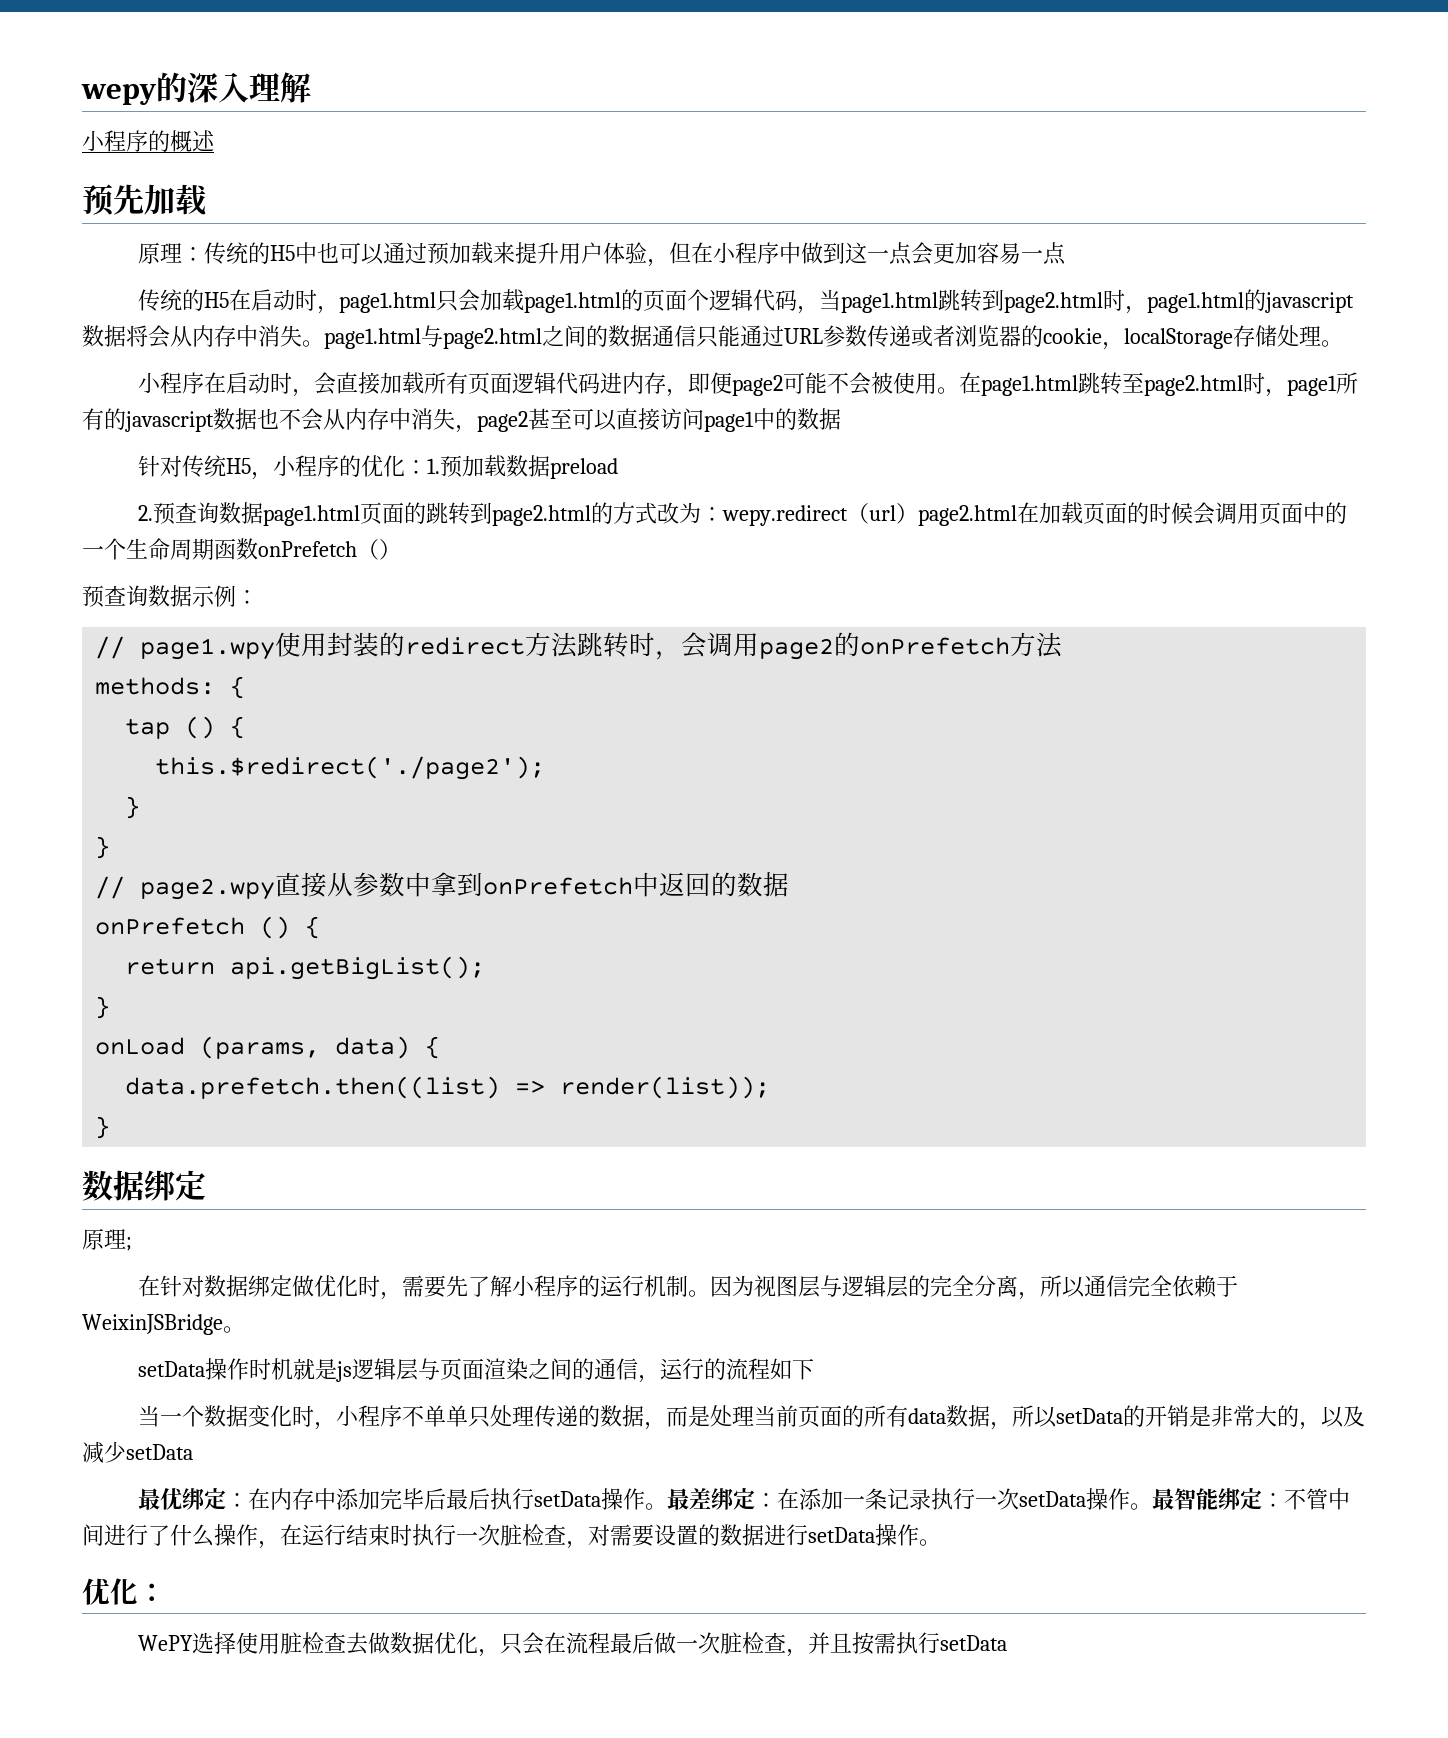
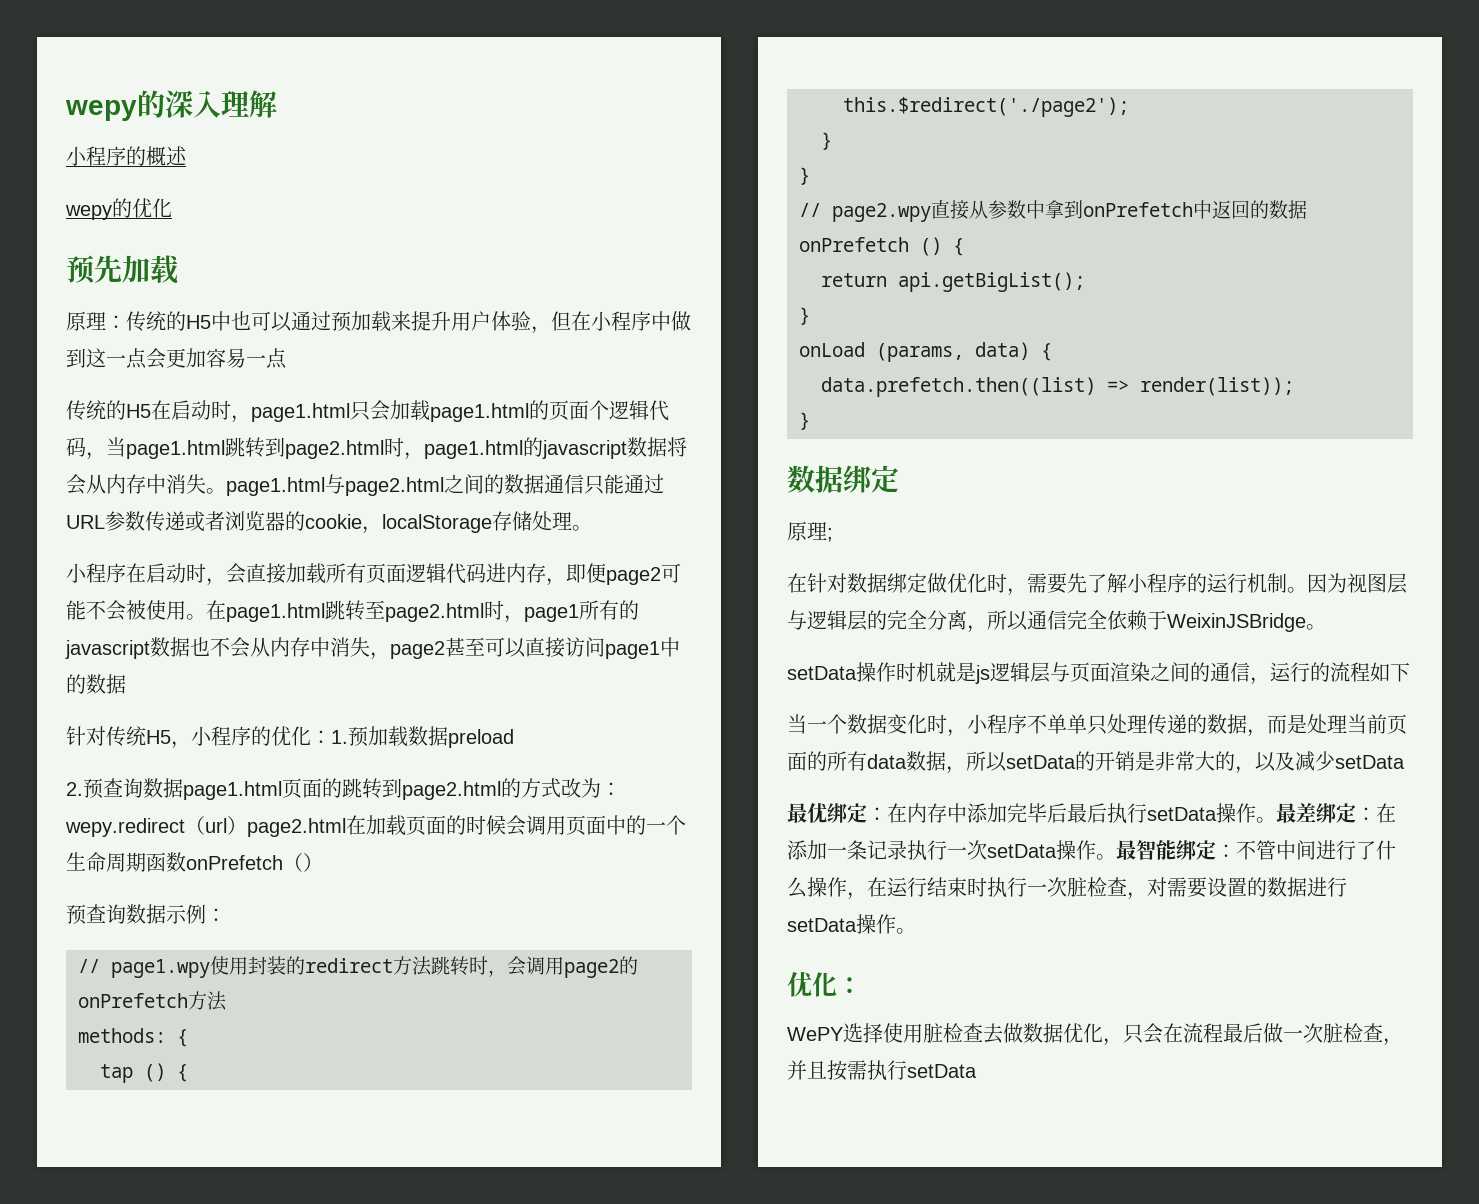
(215, 141) none -> [65,198,172,220] // wepy的优化

